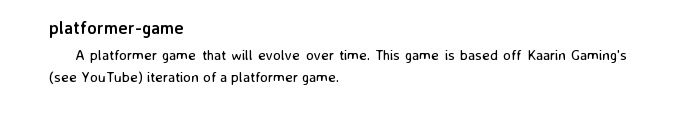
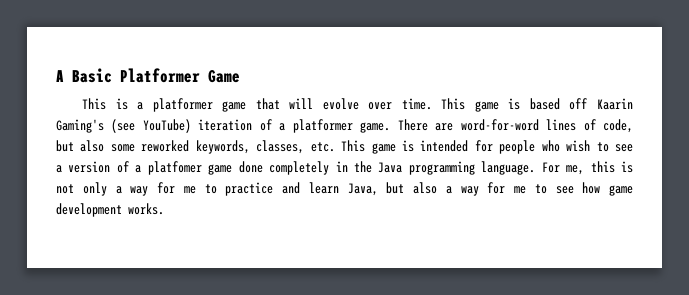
[49,21,184,38] [74,50,85,60] platformer-game // A -> [56,68,240,83] [82,98,144,110] A Basic Platformer Game // This is a
(339, 80) none -> [397,119,633,133] [56,140,633,154] [56,161,633,175] [56,182,633,196] [56,203,164,217] There are word-for-word lines of code, but also some reworked keywords, classes, etc. This game is intended for people who wish to see a version of a platfomer game done completely in the Java programming language. For me, this is not only a way for me to practice and learn Java, but also a way for me to see how game development works.

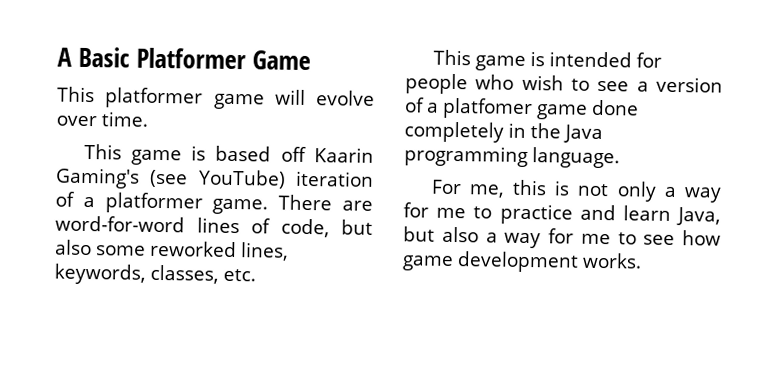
[115,98,144,110] is a -> (95, 94) none
[255,98,280,110] that -> (265, 101) none
(432, 104) none -> (148, 119) //
(190, 146) none -> [240,242,289,261] lines,
(335, 147) none -> (256, 275) //
(536, 168) none -> (620, 158) //

